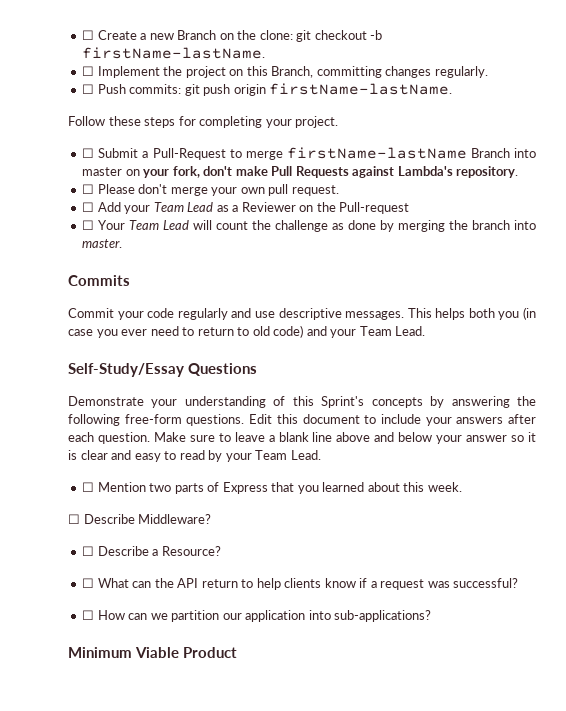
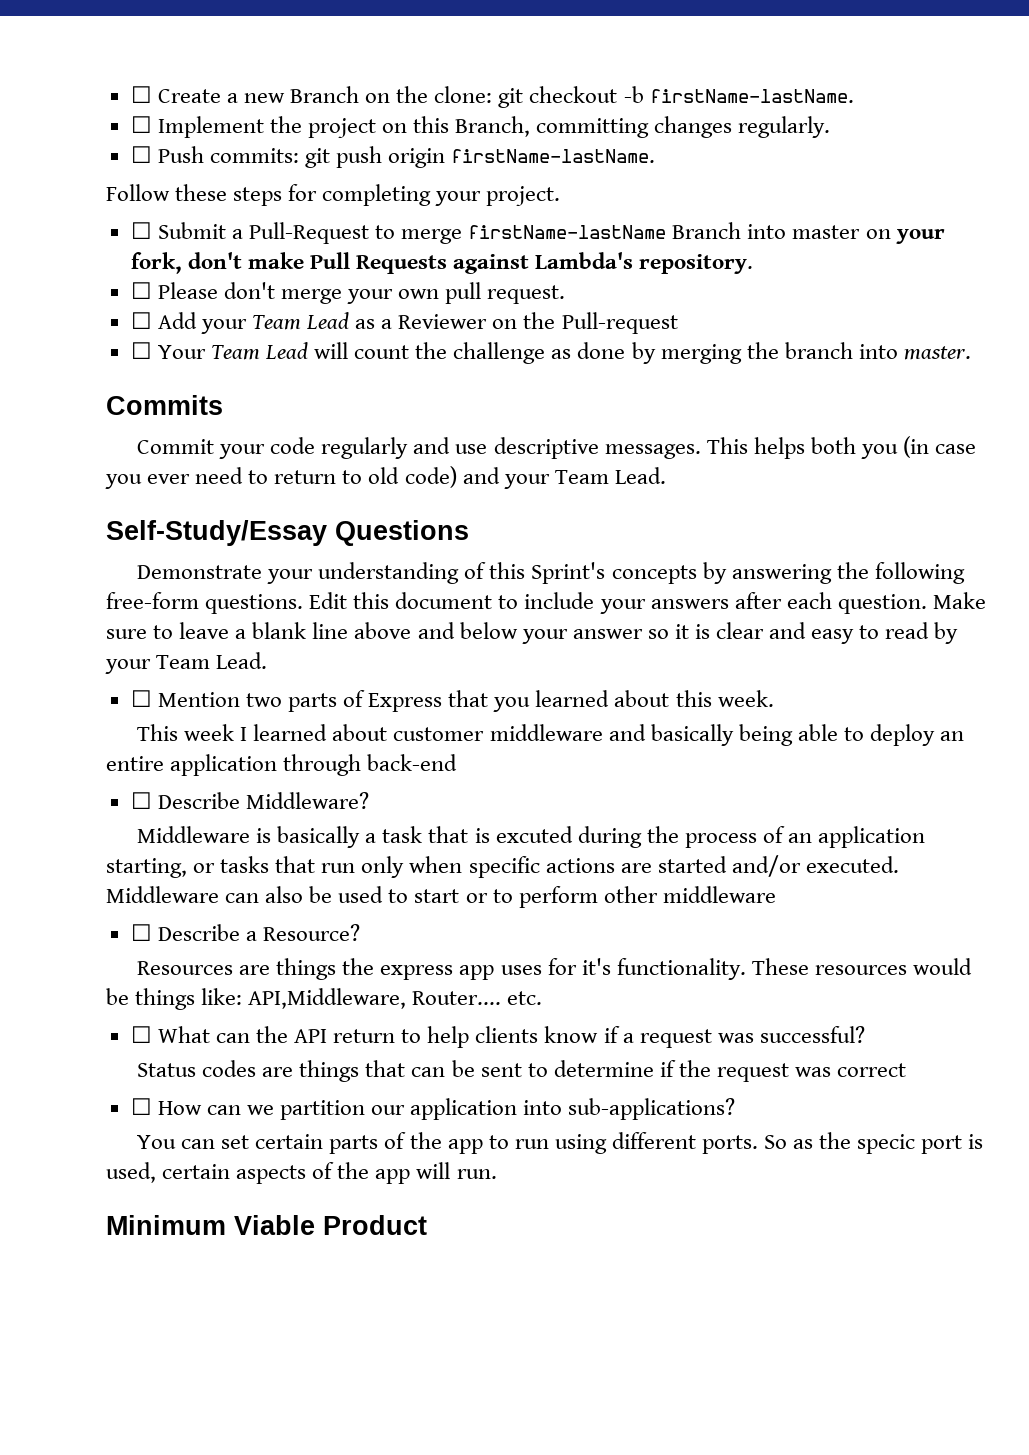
[68,514,212,524] [82,546,221,556] ☐ Describe Middleware? // ☐ Describe a Resource? -> [137,724,965,746] [106,754,458,776] [130,792,369,809] [137,826,926,848] [106,855,899,878] [106,886,776,908] [130,924,360,941] [137,958,973,980] [106,988,543,1010] This week I learned about customer middleware and basically being able to deploy an entire application through back-end // ☐ Describe Middleware? // Middleware is basically a task that is excuted during the process of an application starting, or tasks that run only when specific actions are started and/or executed. Middleware can also be used to start or to perform other middleware // ☐ Describe a Resource? // Resources are things the express app uses for it's functionality. These resources would be things like: API,Middleware, Router.... etc.
(519, 583) none -> [137,1060,907,1082] // Status codes are things that can be sent to determine if the request was correct
(432, 616) none -> [137,1132,984,1154] [106,1162,497,1184] // You can set certain parts of the app to run using different ports. So as the specic port is used, certain aspects of the app will run.

